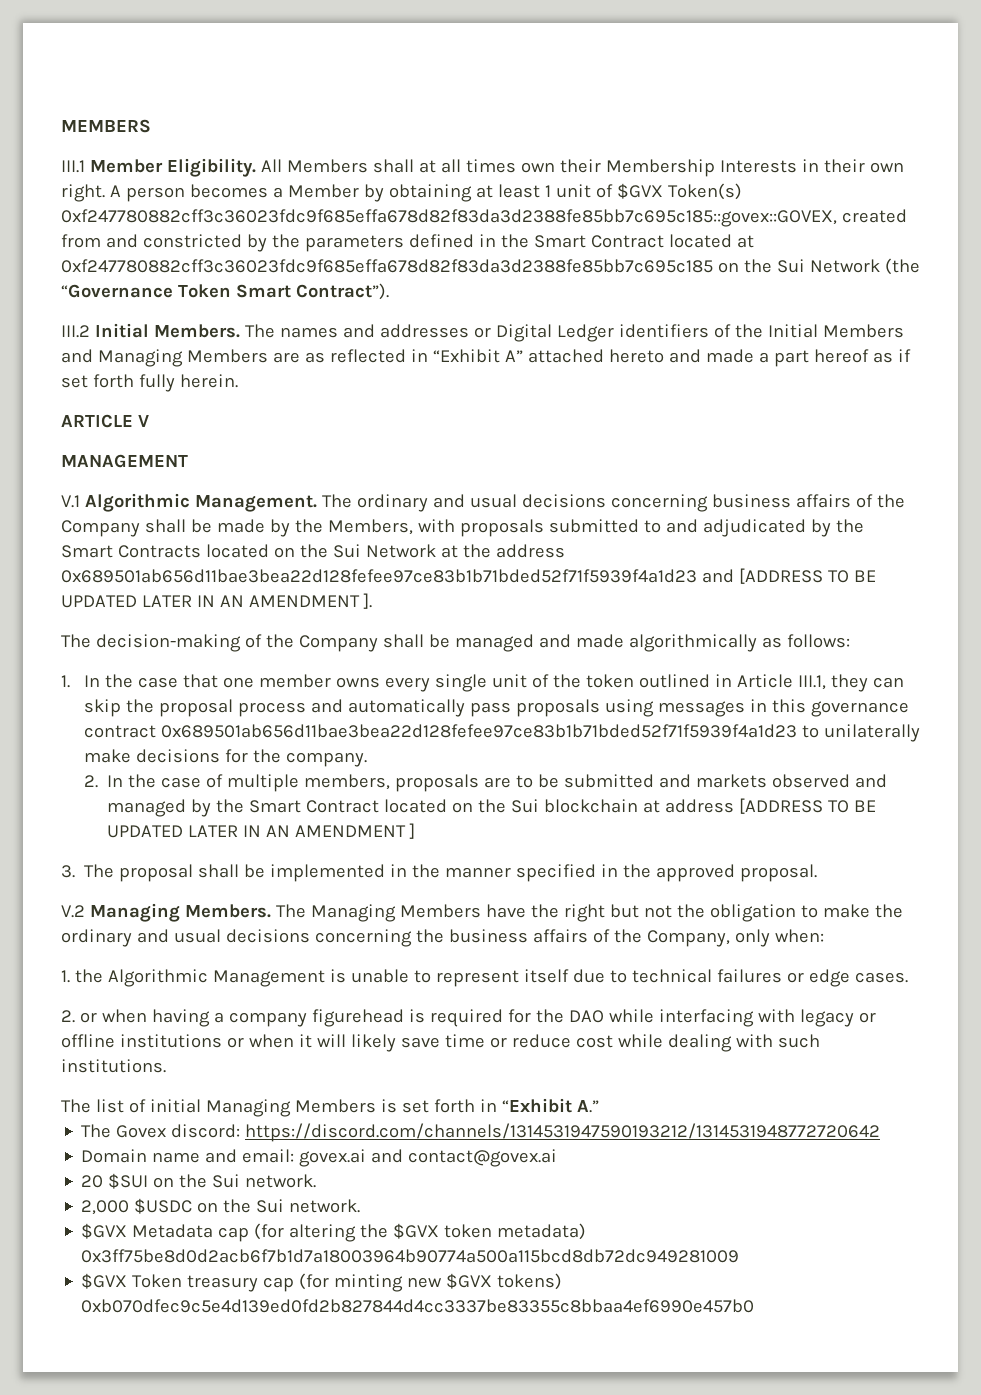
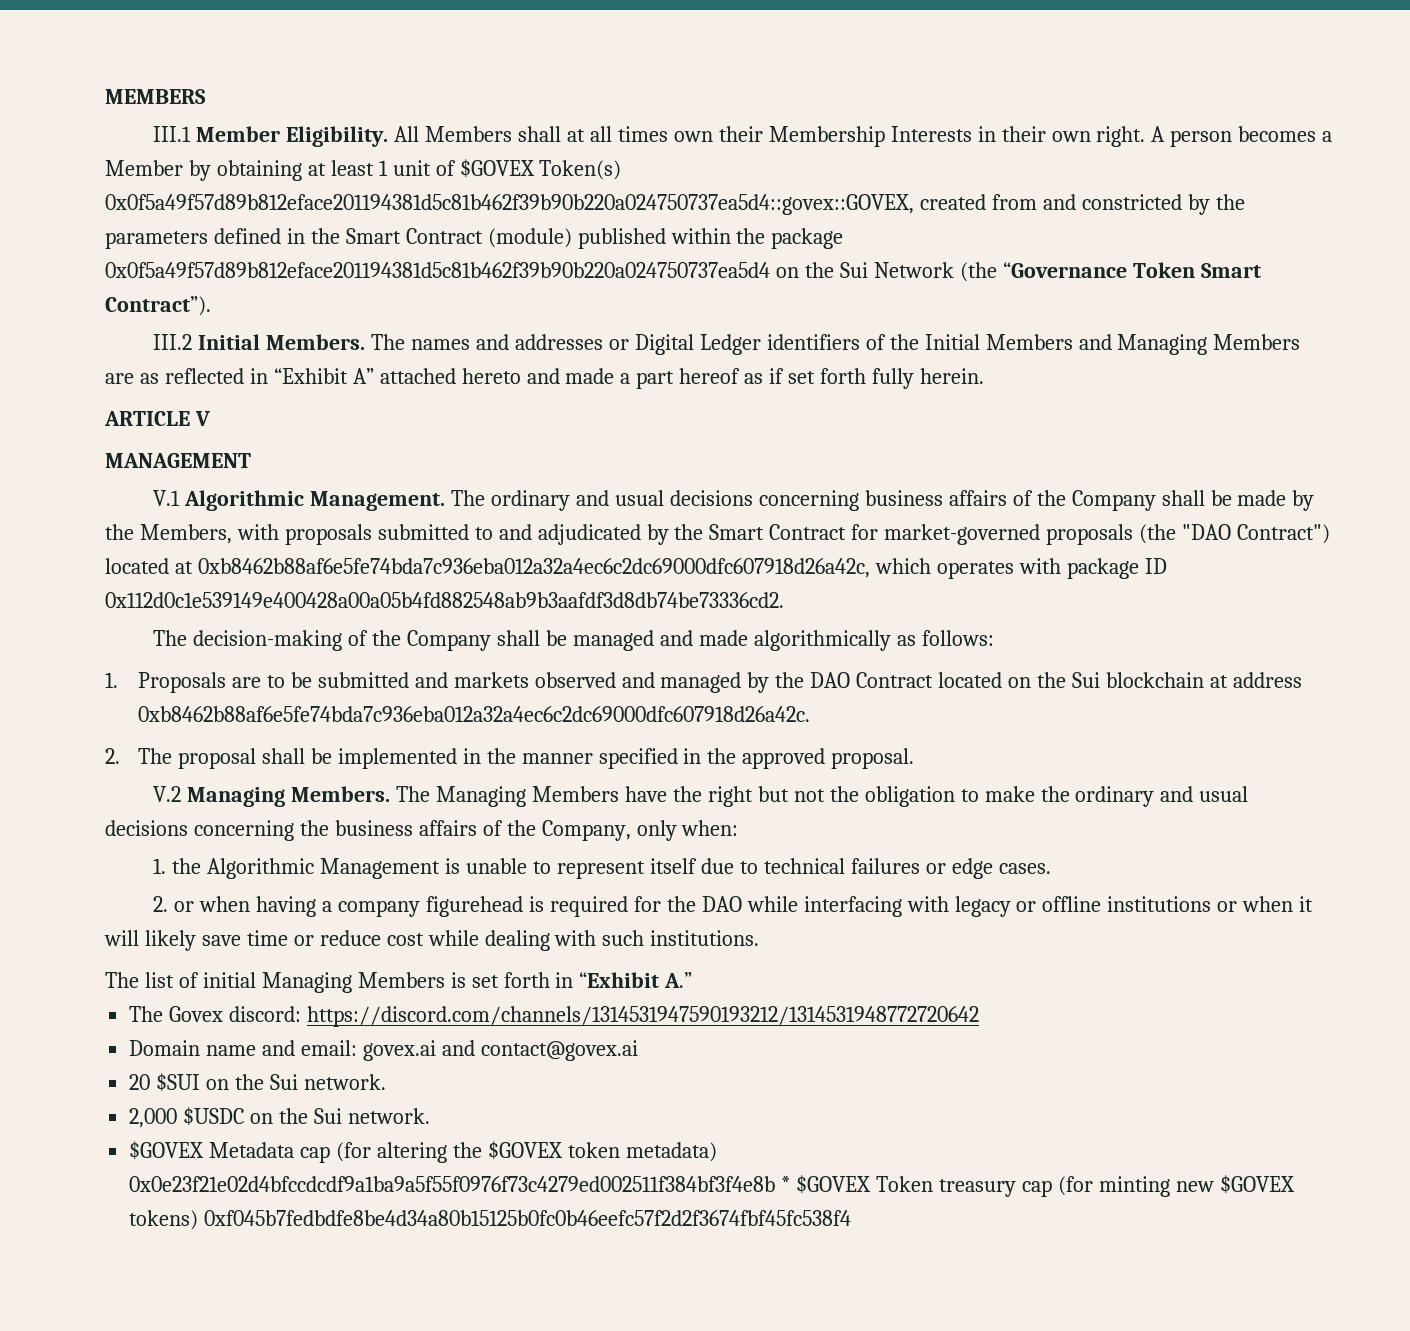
[616,183,742,200] [61,209,837,227] $GVX Token(s) 0xf247780882cff3c36023fdc9f685effa678d82f83da3d2388fe85bb7c695c185::govex::GOVEX, -> [459,159,622,180] [105,194,914,215] $GOVEX Token(s) 0x0f5a49f57d89b812eface201194381d5c81b462f39b90b220a024750737ea5d4::govex::GOVEX,
[668,234,754,248] [61,259,713,273] located at 0xf247780882cff3c36023fdc9f685effa678d82f83da3d2388fe85bb7c695c185 -> [487,228,844,249] [105,262,770,278] (module) published within the package 0x0f5a49f57d89b812eface201194381d5c81b462f39b90b220a024750737ea5d4
[117,544,565,558] [61,568,876,584] [61,593,372,609] Contracts located on the Sui Network at the address 0x689501ab656d11bae3bea22d128fefee97ce83b1b71bded52f71f5939f4a1d23 and [ADDRESS TO BE UPDATED LATER IN AN AMENDMENT ]. -> [769,524,1330,545] [105,558,1167,579] [105,592,784,608] Contract for market-governed proposals (the "DAO Contract") located at 0xb8462b88af6e5fe74bda7c936eba012a32a4ec6c2dc69000dfc607918d26a42c, which operates with package ID 0x112d0c1e539149e400428a00a05b4fd882548ab9b3aafdf3d8db74be73336cd2.
[83,674,904,692] [83,699,909,717] [83,724,920,742] [83,749,367,767] [83,774,479,792] In the case that one member owns every single unit of the token outlined in Article III.1, they can skip the proposal process and automatically pass proposals using messages in this governance contract 0x689501ab656d11bae3bea22d128fefee97ce83b1b71bded52f71f5939f4a1d23 to unilaterally make decisions for the company. // 2. In the case of multiple members, proposals -> [137,672,226,693] Proposals
[248,800,301,813] Smart -> [810,672,851,688] DAO
[738,798,876,814] [106,823,415,839] [61,865,75,878] [ADDRESS TO BE UPDATED LATER IN AN AMENDMENT ] // 3. -> [137,706,810,722] [105,748,120,764] 0xb8462b88af6e5fe74bda7c936eba012a32a4ec6c2dc69000dfc607918d26a42c. // 2.
[81,1223,128,1239] $GVX -> [129,1141,205,1160] $GOVEX
[393,1223,440,1239] $GVX -> [487,1141,563,1160] $GOVEX
[81,1249,740,1263] [81,1273,128,1289] 0x3ff75be8d0d2acb6f7b1d7a18003964b90774a500a115bcd8db72dc949281009 // $GVX -> [129,1175,872,1194] 0x0e23f21e02d4bfccdcdf9a1ba9a5f55f0976f73c4279ed002511f384bf3f4e8b * $GOVEX
[446,1273,563,1290] [81,1299,755,1313] $GVX tokens) 0xb070dfec9c5e4d139ed0fd2b827844d4cc3337be83355c8bbaa4ef6990e457b0 -> [1219,1175,1295,1194] [129,1210,852,1230] $GOVEX tokens) 0xf045b7fedbdfe8be4d34a80b15125b0fc0b46eefc57f2d2f3674fbf45fc538f4

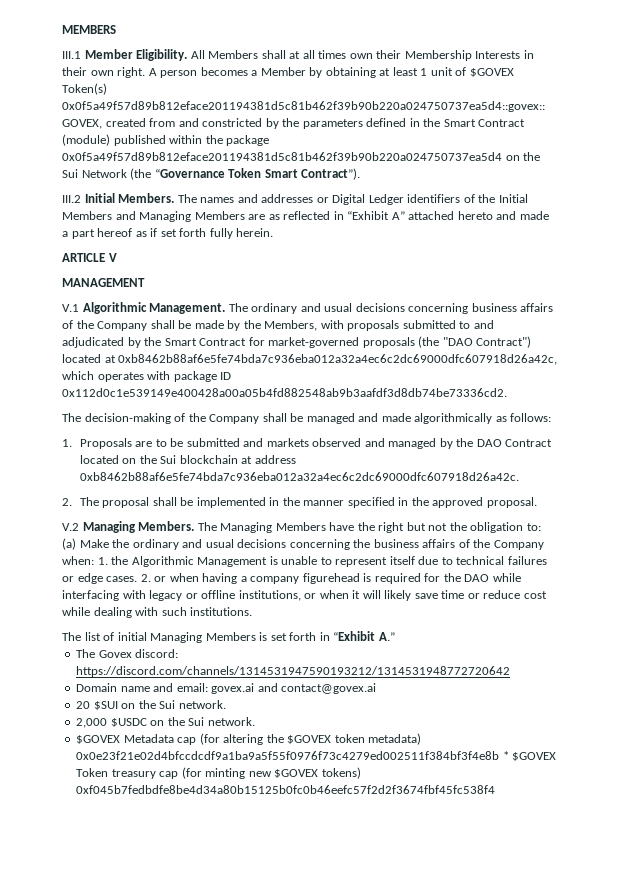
[960,786,1035,802] to make -> [526,523,541,531] [62,538,109,550] to: (a) Make
[541,820,677,841] Company, only -> [493,540,544,550] Company
(739, 828) // -> (94, 560) none
(1051, 868) // -> (138, 579) none
[1107,896,1212,912] institutions -> [238,590,301,601] institutions,

